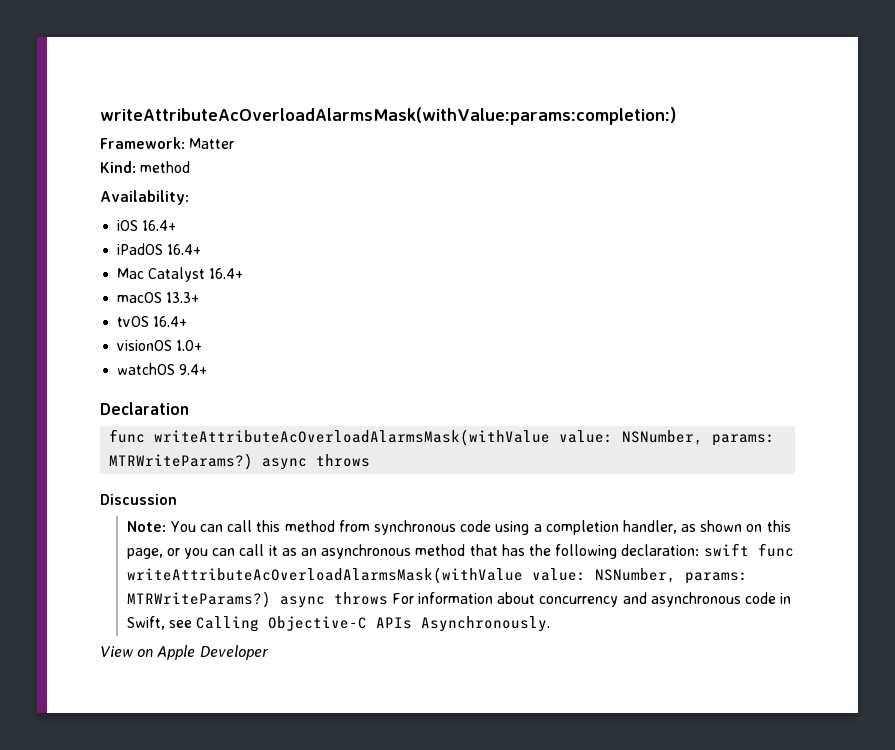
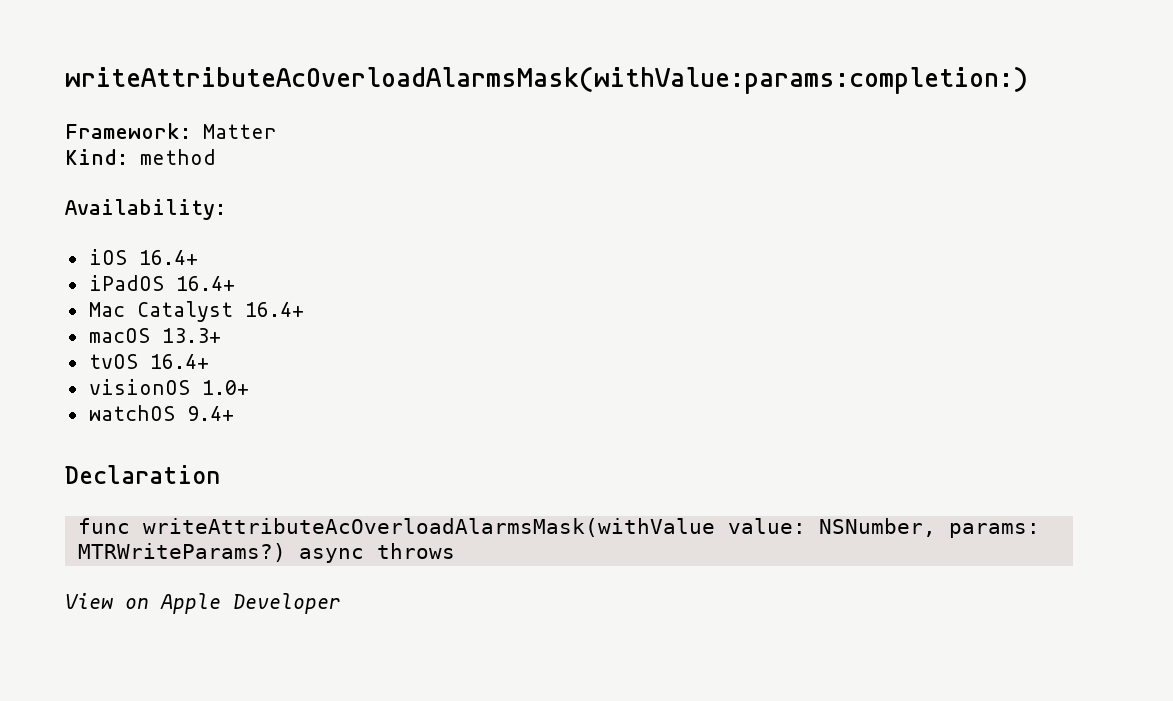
[100,494,177,505] [126,520,791,535] [126,543,794,559] [126,567,748,584] [126,591,792,608] [126,616,551,632] // Discussion // Note: You can call this method from synchronous code using a completion handler, as shown on this page, or you can call it as an asynchronous method that has the following declaration: swift func writeAttributeAcOverloadAlarmsMask(withValue value: NSNumber, params: MTRWriteParams?) async throws For information about concurrency and asynchronous code in Swift, see Calling Objective-C APIs Asynchronously. -> (455, 551) none

